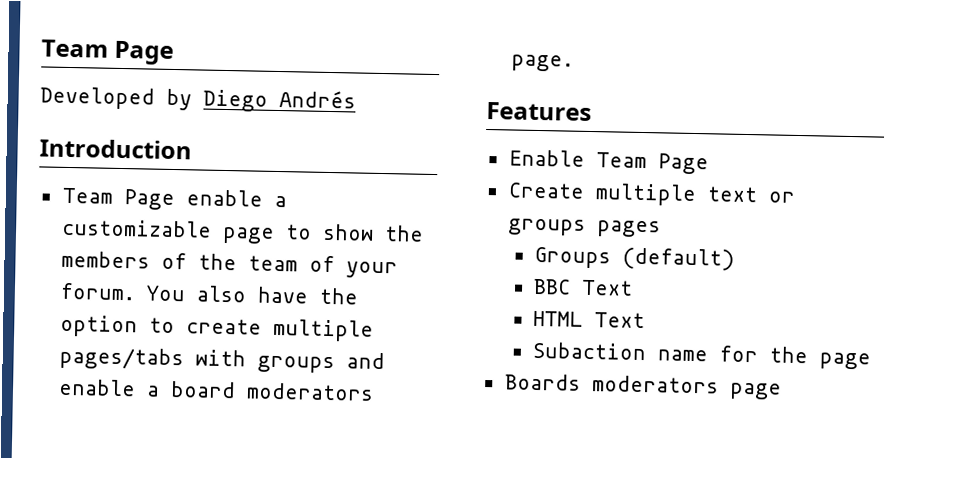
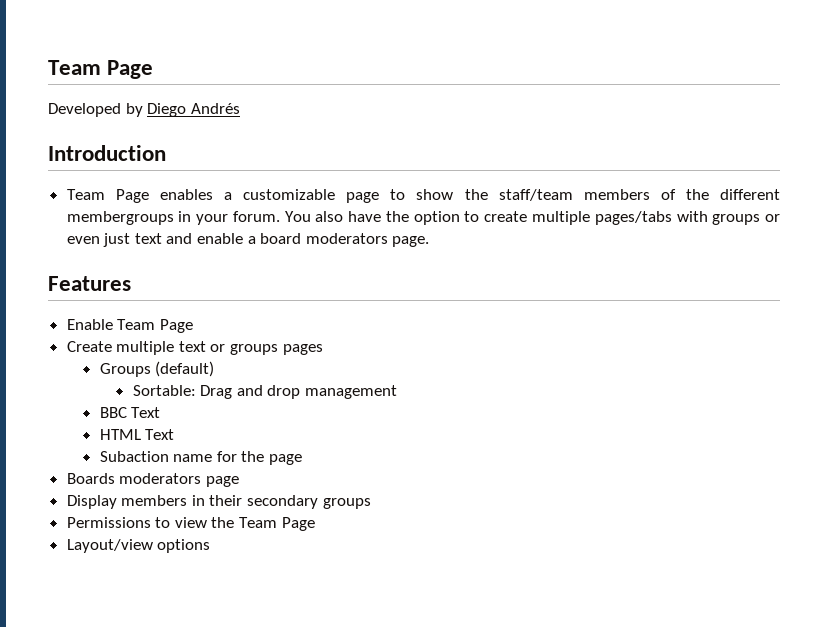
[185,189,263,207] enable -> [159,189,213,200] enables
(424, 233) none -> [498,189,573,201] staff/team
[247,255,335,273] team of -> [719,189,780,200] [66,211,192,225] different membergroups in
(335, 364) none -> [765,214,780,222] [66,233,162,247] or even just text
(736, 259) none -> [132,385,397,399] // Sortable: Drag and drop management
(782, 391) none -> [66,495,371,509] [66,517,315,531] [66,539,211,553] // Display members in their secondary groups // Permissions to view the Team Page // Layout/view options

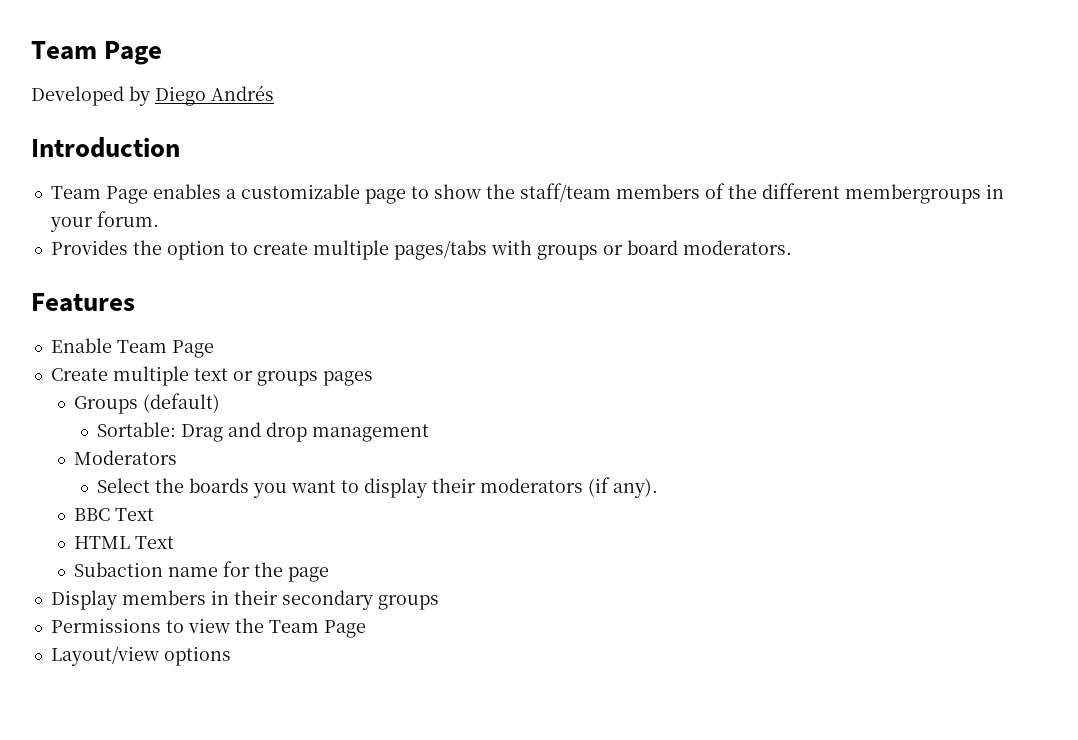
[284,211,382,222] You also have -> [50,240,128,255] // Provides
[66,233,430,247] even just text and enable a board moderators page. -> [626,240,792,255] board moderators.
(397, 392) none -> [74,450,178,465] [97,477,659,498] // Moderators // Select the boards you want to display their moderators (if any).
[66,473,239,487] // Boards moderators page -> (330, 574) none

